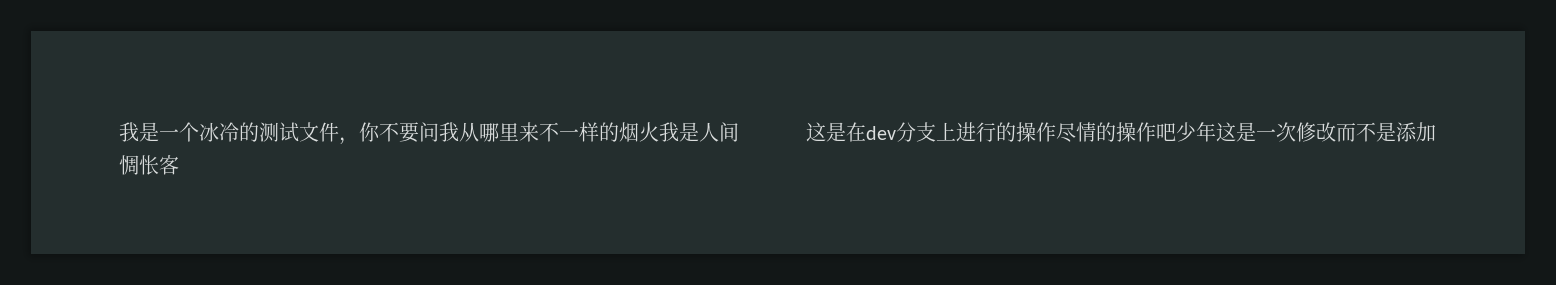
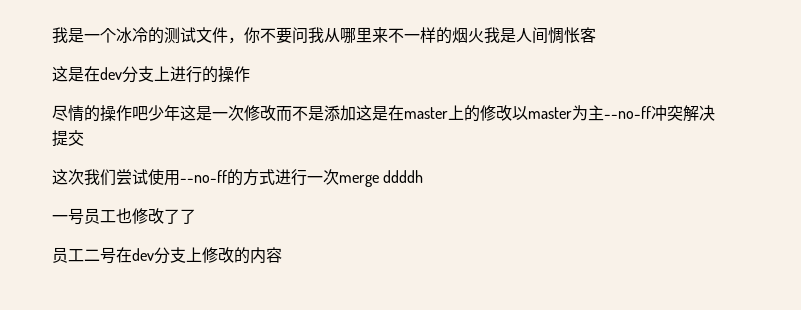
(1056, 132) none -> (250, 74) //
(1436, 132) none -> [356,105,715,122] [52,130,84,147] [52,169,424,187] [52,208,196,225] [52,247,282,264] 这是在master上的修改以master为主--no-ff冲突解决提交 // 这次我们尝试使用--no-ff的方式进行一次merge ddddh // 一号员工也修改了了 // 员工二号在dev分支上修改的内容

